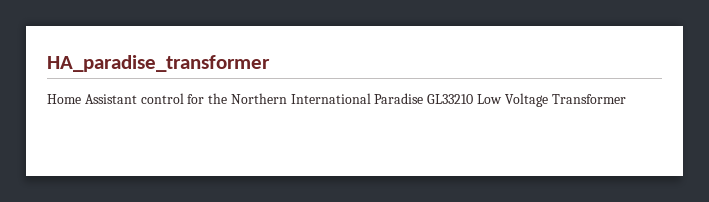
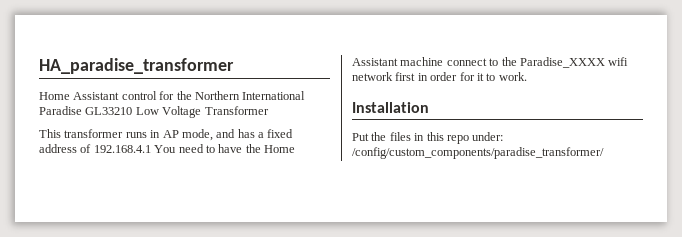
(626, 99) none -> [39,129,294,141] [39,144,295,153] [352,57,629,68] [352,72,527,81] [352,102,429,113] [352,132,504,144] [352,147,604,159] // This transformer runs in AP mode, and has a fixed address of 192.168.4.1 You need to have the Home Assistant machine connect to the Paradise_XXXX wifi network first in order for it to work. // Installation // Put the files in this repo under: /config/custom_components/paradise_transformer/

